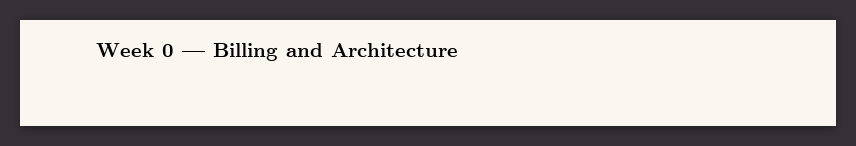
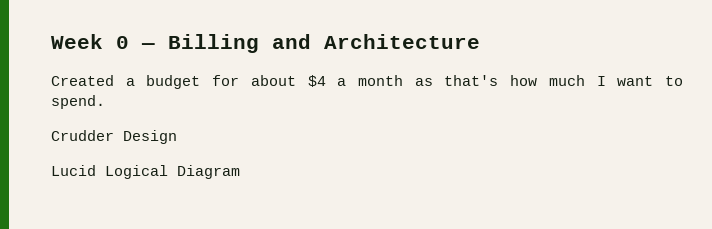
(458, 50) none -> [51,75,683,89] [51,95,105,109] [51,130,177,144] [51,165,240,179] // Created a budget for about $4 a month as that's how much I want to spend. // Crudder Design // Lucid Logical Diagram

